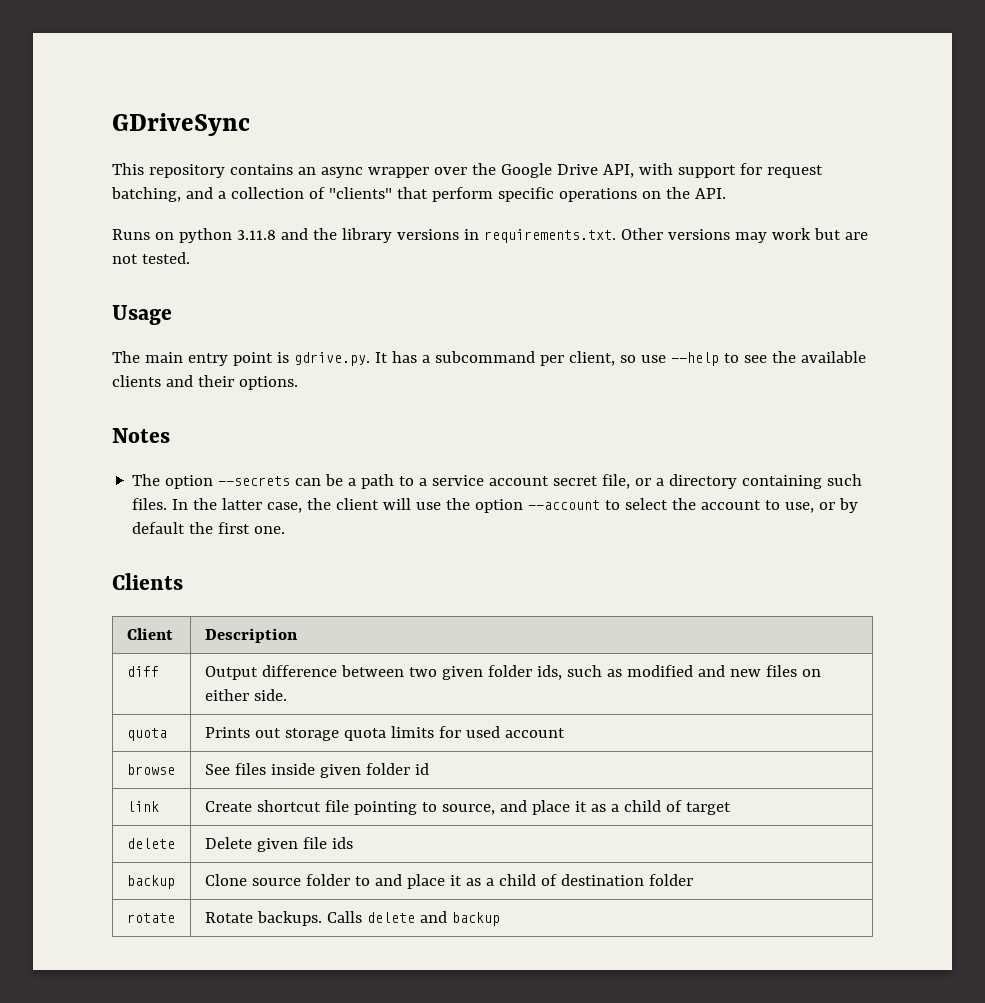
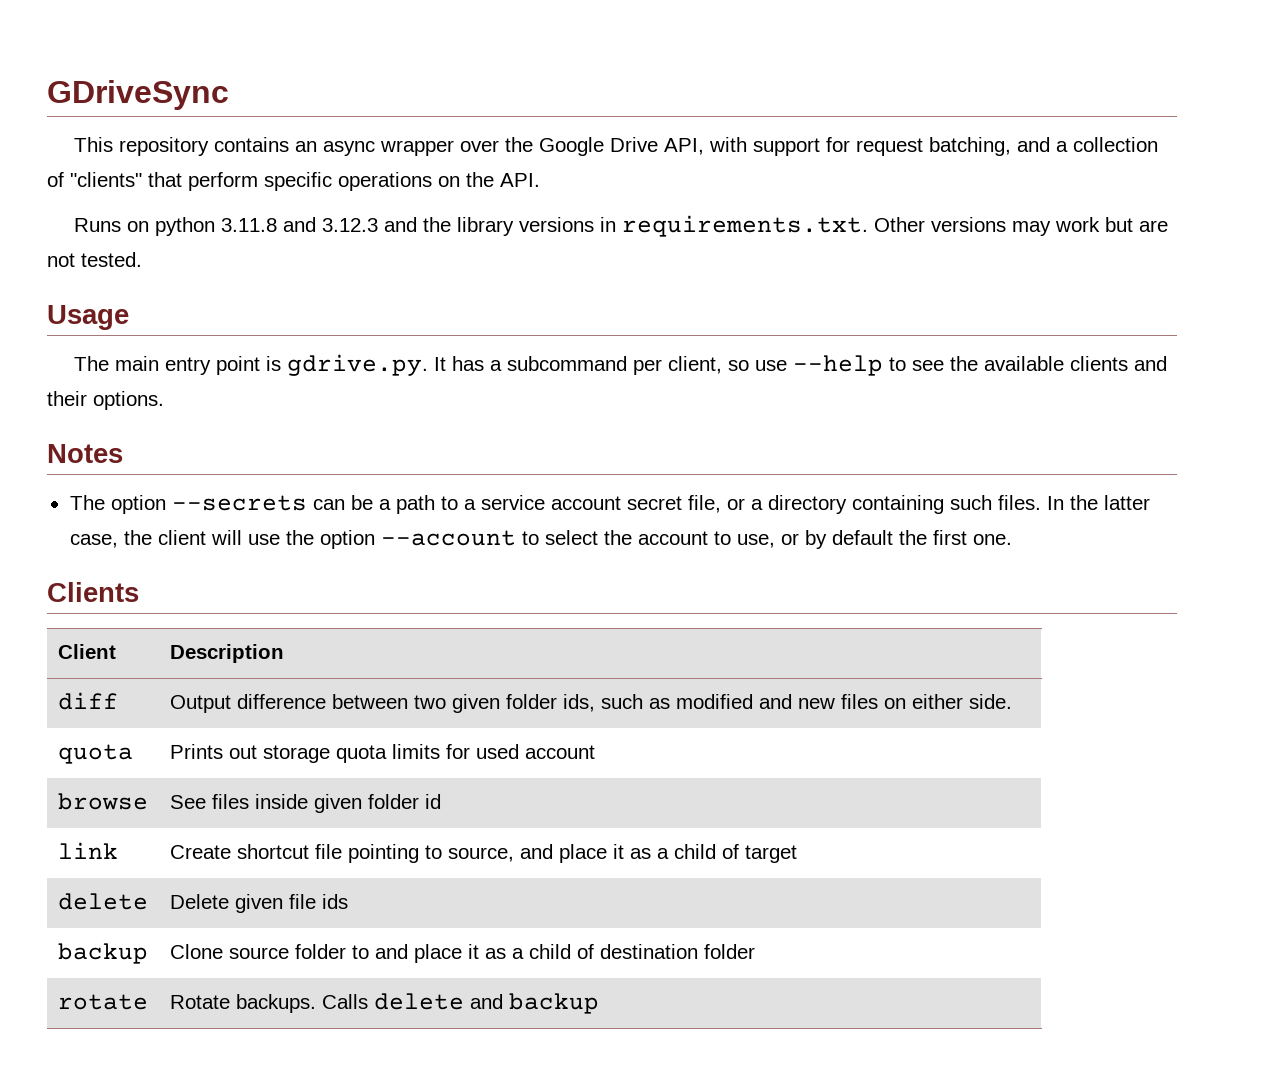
(308, 234) none -> [322,217,418,232] 3.12.3 and

